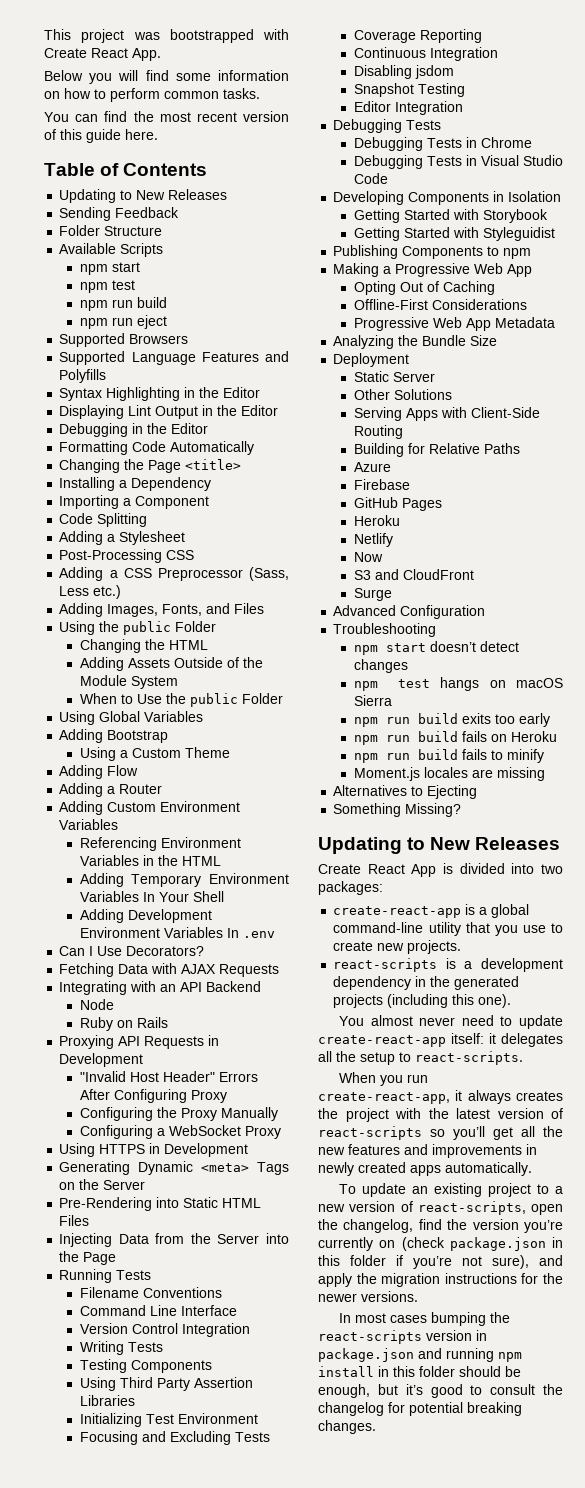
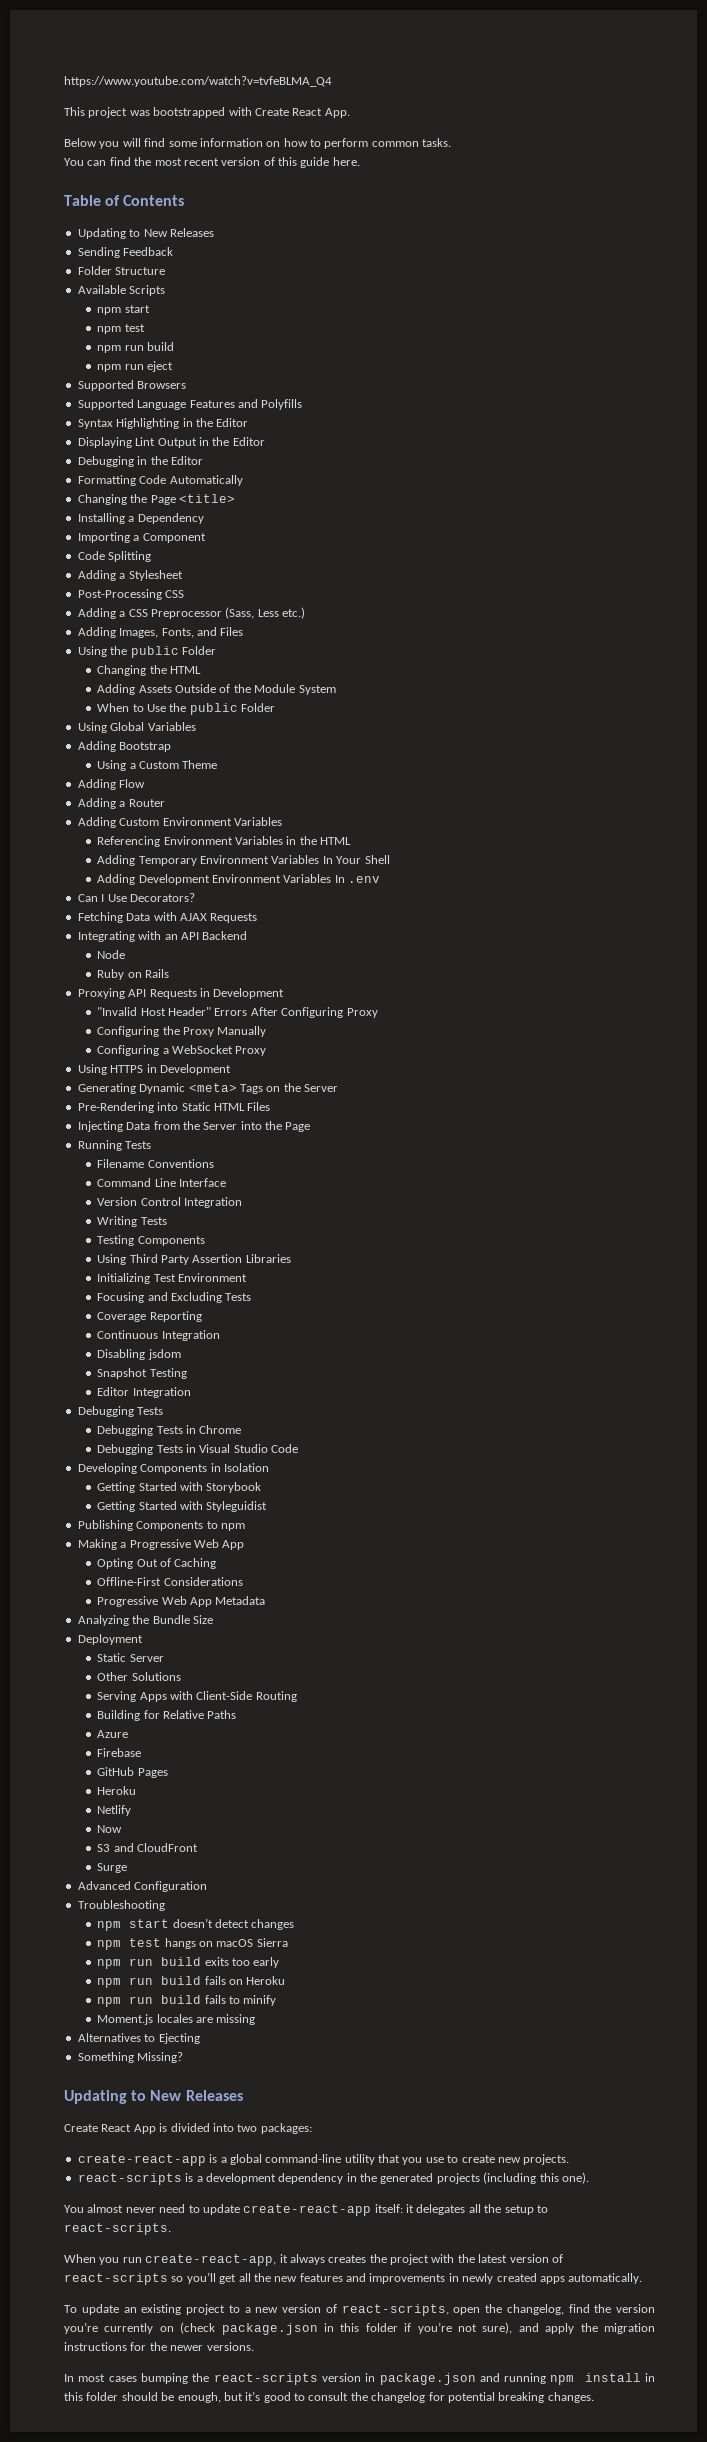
(44, 34) none -> [64,76,332,87] https://www.youtube.com/watch?v=tvfeBLMA_Q4 //

